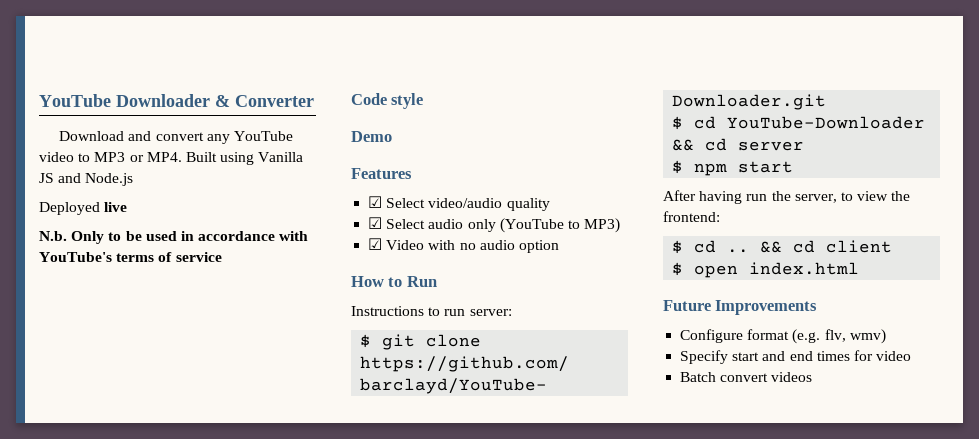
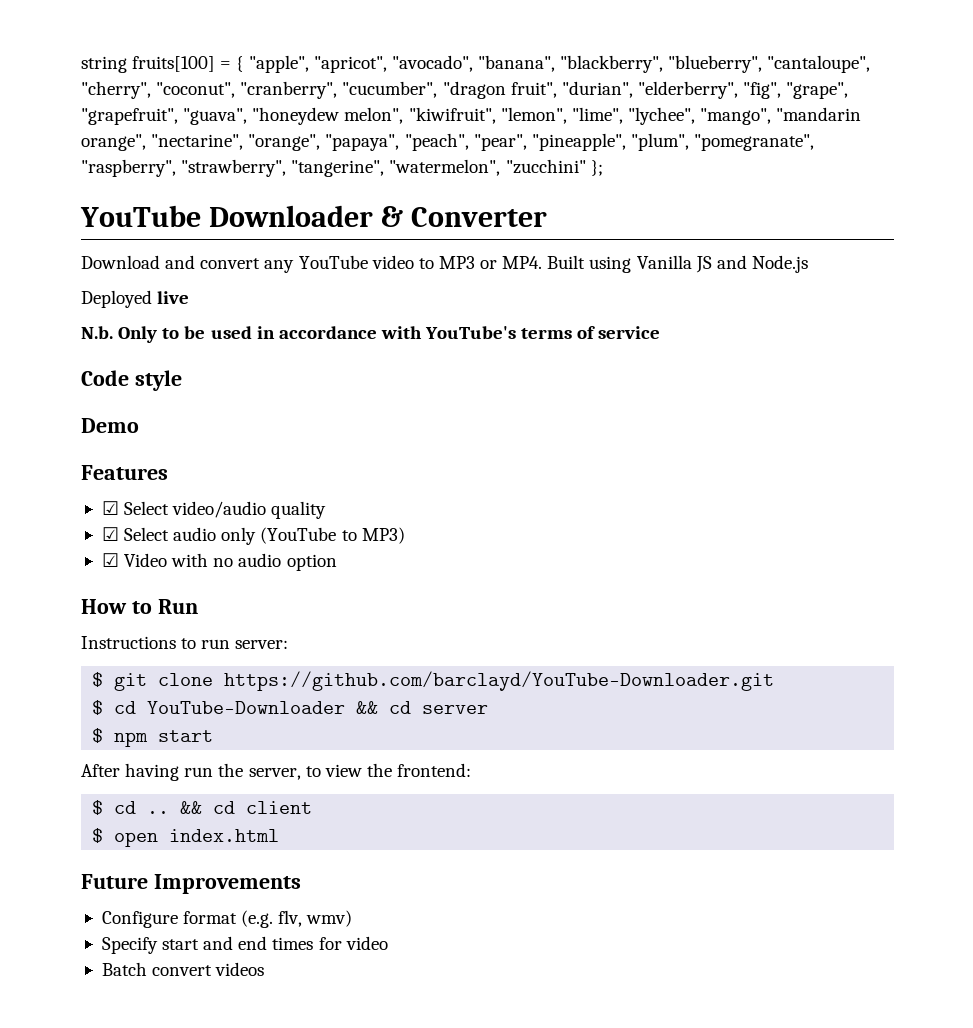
(39, 100) none -> [81,55,871,73] [81,81,849,99] [81,107,862,125] [81,133,815,151] [81,159,603,177] string fruits[100] = { "apple", "apricot", "avocado", "banana", "blackberry", "blueberry", "cantaloupe", "cherry", "coconut", "cranberry", "cucumber", "dragon fruit", "durian", "elderberry", "fig", "grape", "grapefruit", "guava", "honeydew melon", "kiwifruit", "lemon", "lime", "lychee", "mango", "mandarin orange", "nectarine", "orange", "papaya", "peach", "pear", "pineapple", "plum", "pomegranate", "raspberry", "strawberry", "tangerine", "watermelon", "zucchini" }; //

